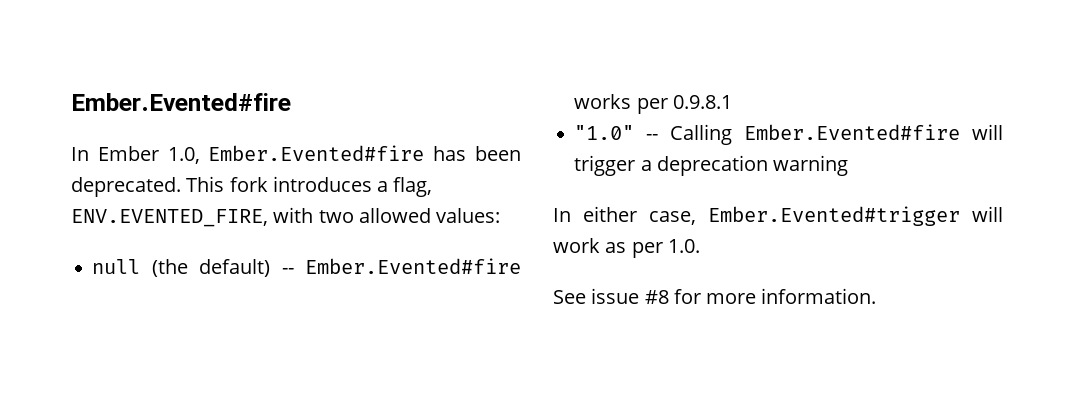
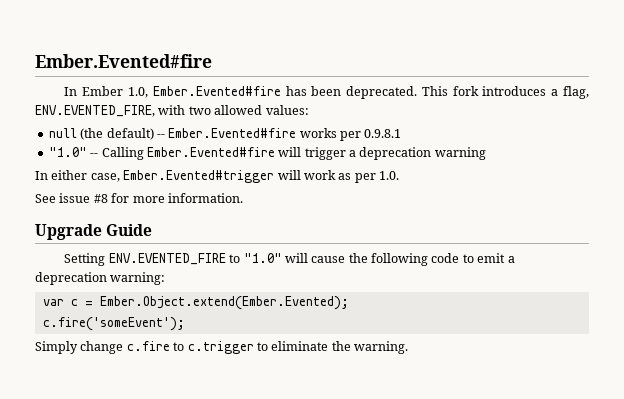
(877, 296) none -> [35,224,153,240] [64,253,515,266] [35,272,166,285] [42,296,349,310] [42,317,185,331] [35,341,408,354] // Upgrade Guide // Setting ENV.EVENTED_FIRE to "1.0" will cause the following code to emit a deprecation warning: // var c = Ember.Object.extend(Ember.Evented); // c.fire('someEvent'); // Simply change c.fire to c.trigger to eliminate the warning.

